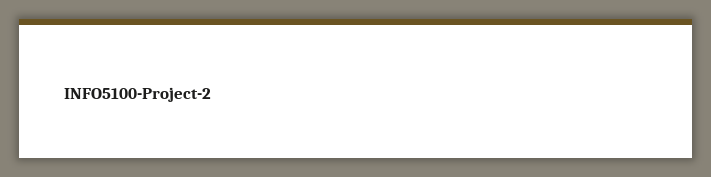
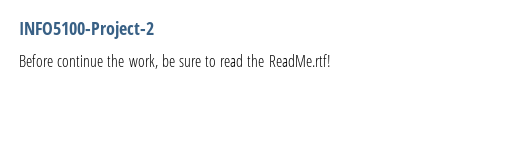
(211, 94) none -> [19,54,331,69] // Before continue the work, be sure to read the ReadMe.rtf!

